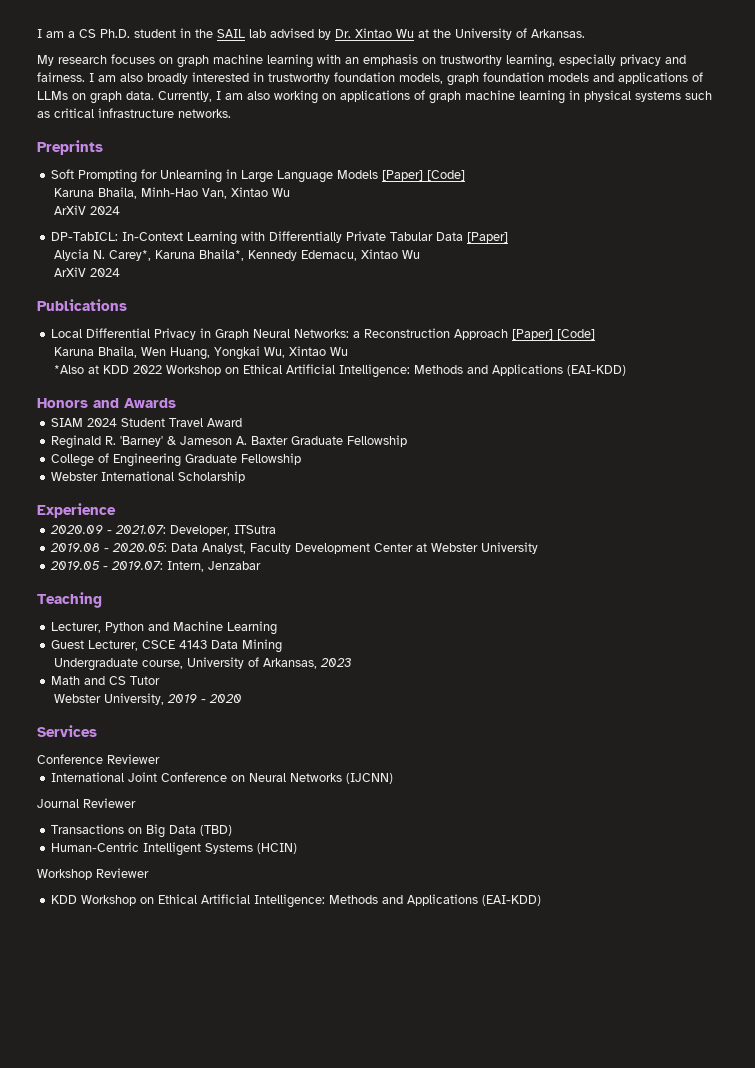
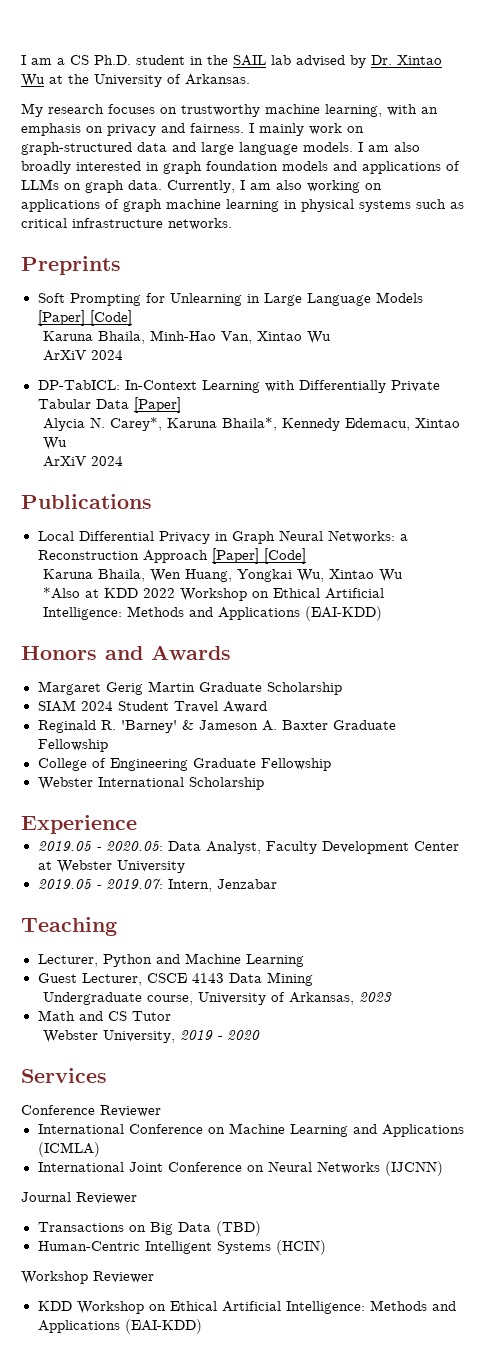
[177,54,313,68] graph machine learning -> [181,104,382,117] trustworthy machine learning,
[440,54,616,68] trustworthy learning, especially -> (103, 129) none
(94, 77) none -> [259,123,364,136] [21,142,363,155] mainly work on graph-structured data and large language models. I
[268,72,443,84] trustworthy foundation models, -> (159, 166) none
(176, 403) none -> [37,681,342,695] // Margaret Gerig Martin Graduate Scholarship
[50,525,277,536] [50,543,101,552] 2020.09 - 2021.07: Developer, ITSutra // 2019.08 -> [37,841,92,851] 2019.05
(160, 759) none -> [37,1123,464,1137] [37,1142,100,1157] // International Conference on Machine Learning and Applications (ICMLA)

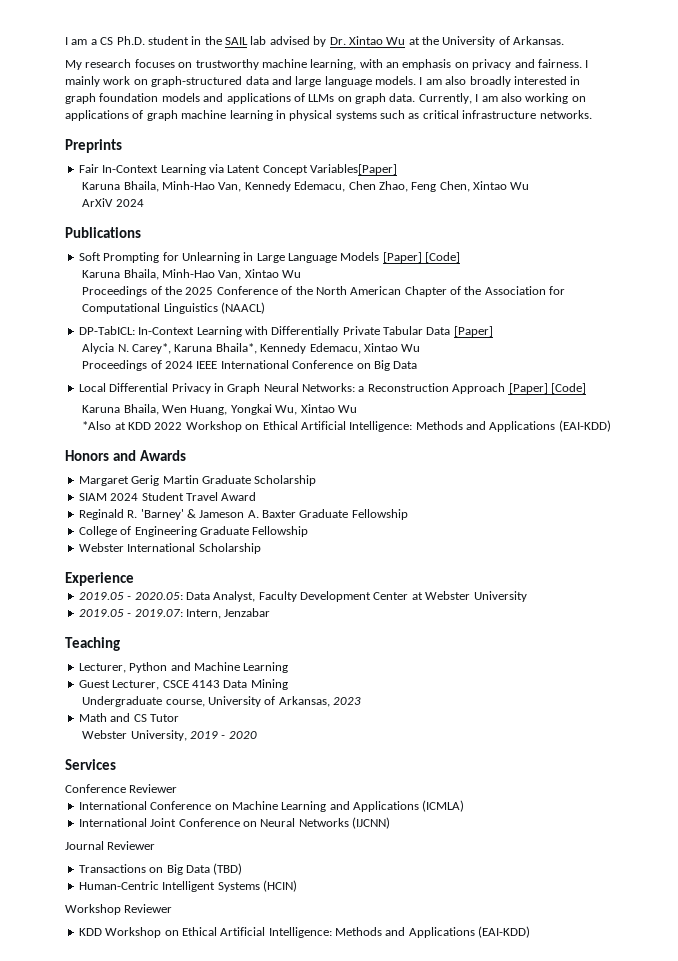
(121, 265) none -> [78,164,397,175] [82,181,530,192] [82,198,144,207] [65,227,141,238] // Fair In-Context Learning via Latent Concept Variables[Paper] // Karuna Bhaila, Minh-Hao Van, Kennedy Edemacu, Chen Zhao, Feng Chen, Xintao Wu // ArXiV 2024 // Publications
[42,350,123,361] ArXiV 2024 -> [82,286,566,297] [82,302,266,314] Proceedings of the 2025 Conference of the North American Chapter of the Association for Computational Linguistics (NAACL)
[42,456,123,467] [21,494,152,509] ArXiV 2024 // Publications -> [82,360,418,371] Proceedings of 2024 IEEE International Conference on Big Data

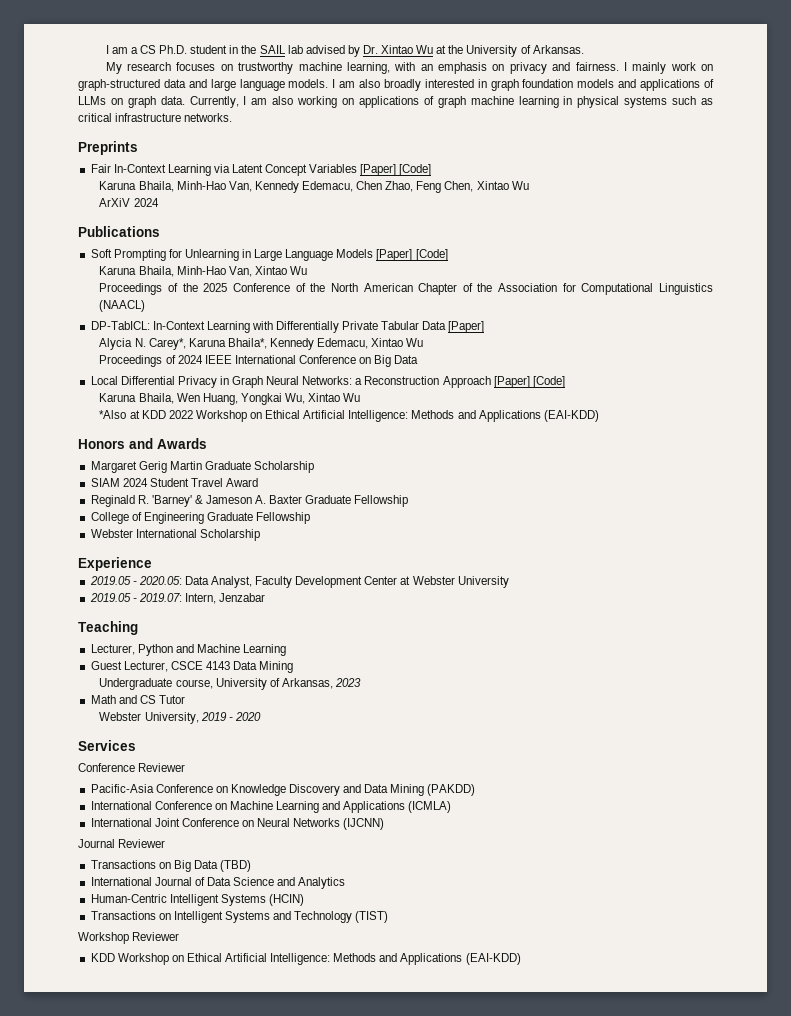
[310,164,397,175] Variables[Paper] -> [309,164,432,176] Variables [Paper] [Code]
(178, 788) none -> [90,784,476,796] // Pacific-Asia Conference on Knowledge Discovery and Data Mining (PAKDD)
[78,880,297,892] Human-Centric Intelligent Systems (HCIN) -> [90,877,346,889] [90,894,304,906] [90,911,389,923] International Journal of Data Science and Analytics // Human-Centric Intelligent Systems (HCIN) // Transactions on Intelligent Systems and Technology (TIST)

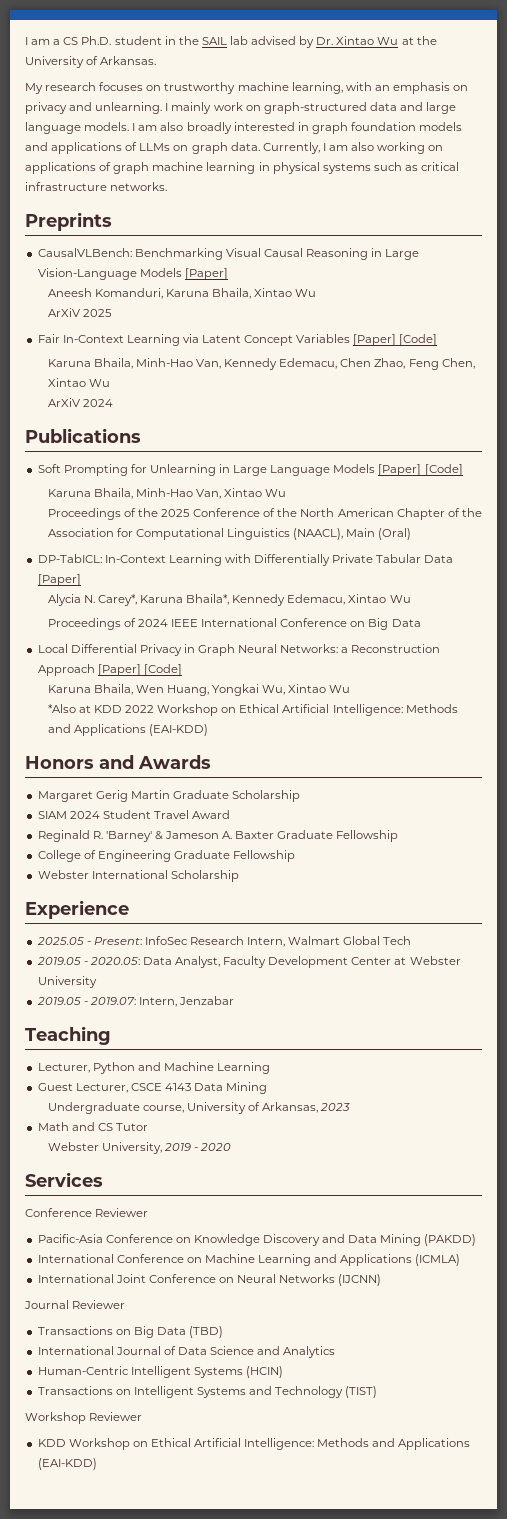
[575,62,619,71] fairness. -> [95,102,163,114] unlearning.
(138, 148) none -> [37,248,420,260] [37,268,228,280] [47,288,317,299] [47,308,112,317] // CausalVLBench: Benchmarking Visual Causal Reasoning in Large Vision-Language Models [Paper] // Aneesh Komanduri, Karuna Bhaila, Xintao Wu // ArXiV 2025
[99,300,146,312] (NAACL) -> [293,528,412,540] (NAACL), Main (Oral)
(152, 564) none -> [36,936,412,947] // 2025.05 - Present: InfoSec Research Intern, Walmart Global Tech

